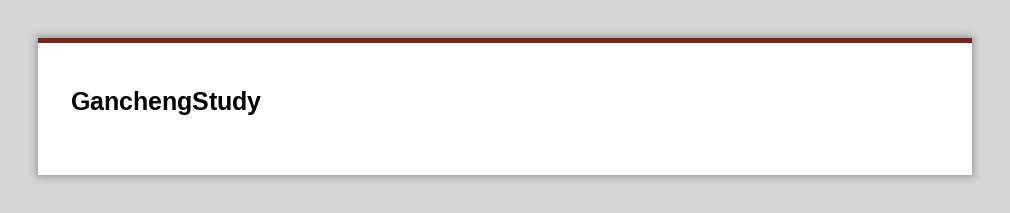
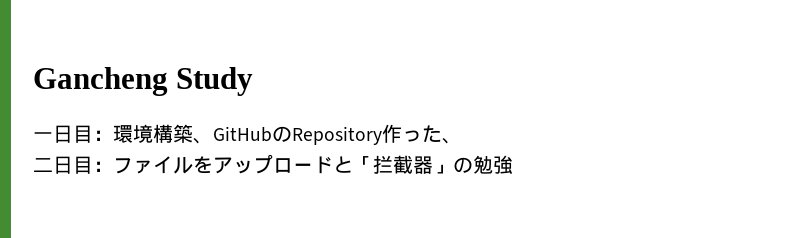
[71,91,261,115] GanchengStudy -> [33,67,254,96] [33,124,462,145] [33,154,513,175] Gancheng Study // 一日目：環境構築、GitHubのRepository作った、 // 二日目：ファイルをアップロードと「拦截器」の勉強

